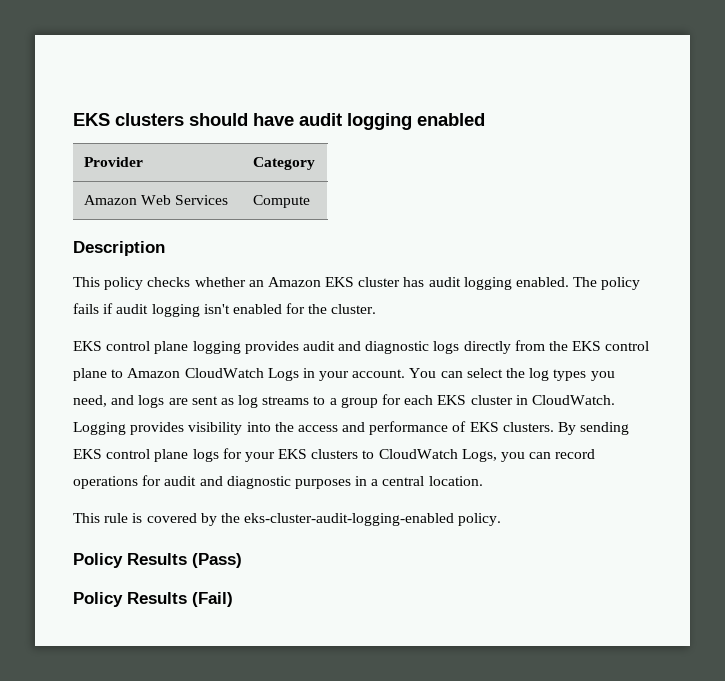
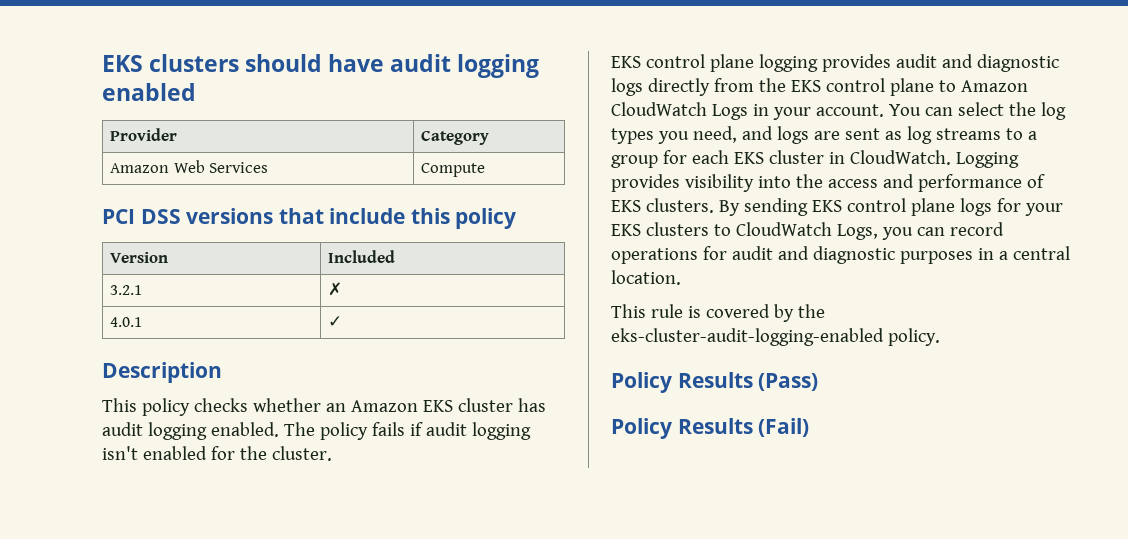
(310, 201) none -> [102,208,517,229] [110,252,169,263] [328,250,396,263] [110,285,143,295] [328,282,343,296] [110,317,143,327] [328,316,343,327] // PCI DSS versions that include this policy // Version | Included // 3.2.1 | ✗ // 4.0.1 | ✓

